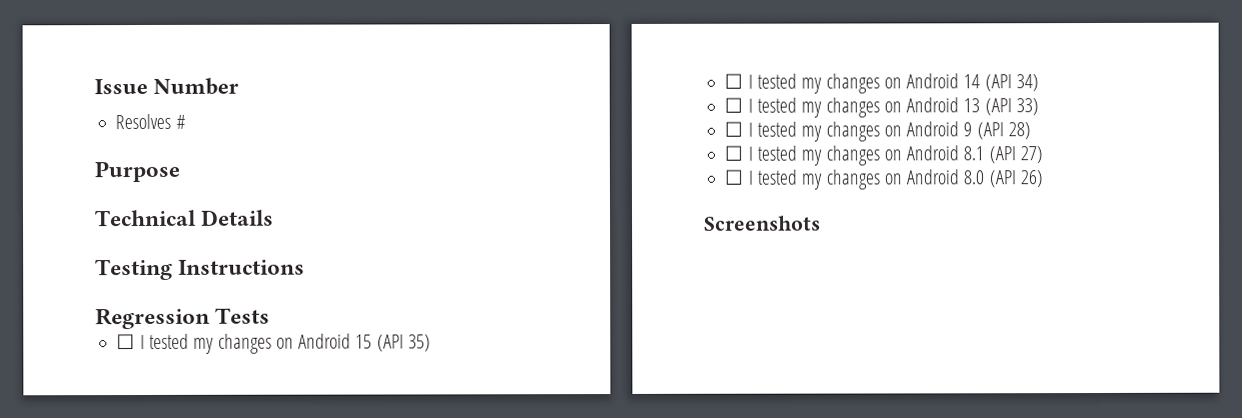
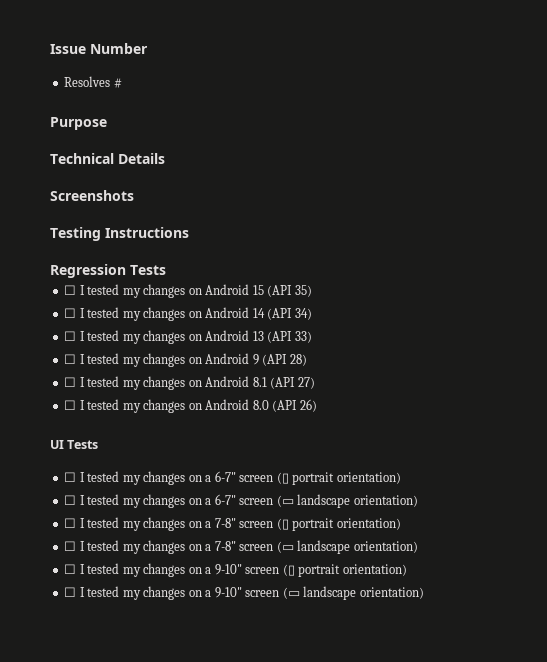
(275, 217) none -> [50,190,134,201] // Screenshots
[704,215,821,231] Screenshots -> [50,440,99,449] [64,471,401,485] [64,494,418,508] [64,517,401,531] [64,540,418,554] [64,563,407,577] [64,586,424,600] UI Tests // ☐ I tested my changes on a 6-7" screen (▯ portrait orientation) // ☐ I tested my changes on a 6-7" screen (▭ landscape orientation) // ☐ I tested my changes on a 7-8" screen (▯ portrait orientation) // ☐ I tested my changes on a 7-8" screen (▭ landscape orientation) // ☐ I tested my changes on a 9-10" screen (▯ portrait orientation) // ☐ I tested my changes on a 9-10" screen (▭ landscape orientation)

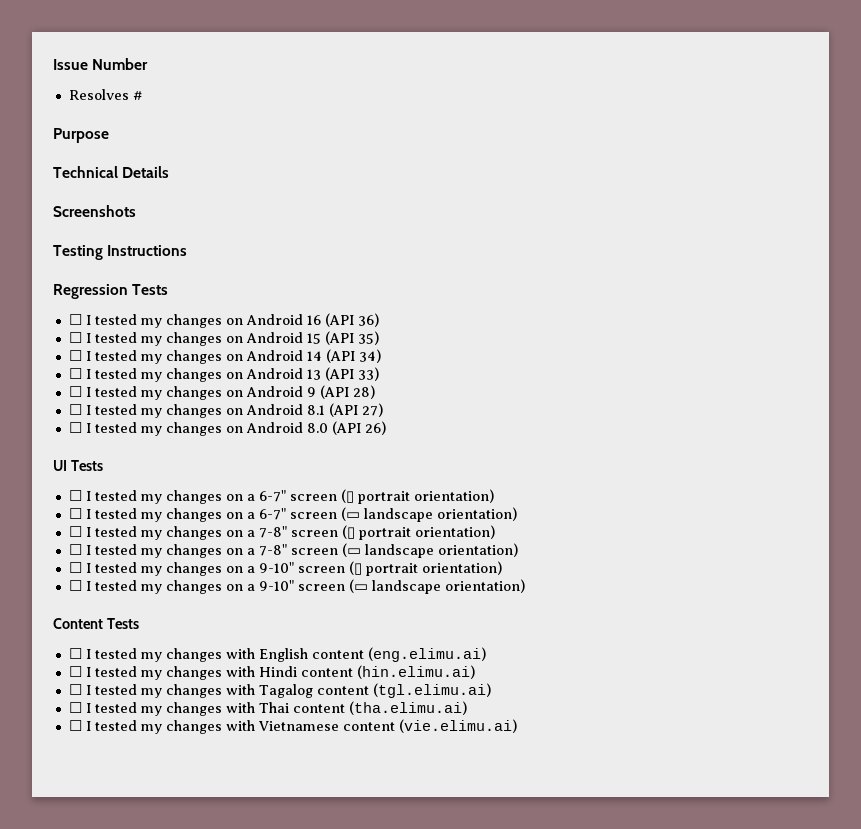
(166, 270) none -> [68,313,379,328] // ☐ I tested my changes on Android 16 (API 36)
(424, 593) none -> [53,618,139,629] [68,647,486,662] [68,665,475,680] [68,683,491,698] [68,701,467,716] [68,719,517,734] // Content Tests // ☐ I tested my changes with English content (eng.elimu.ai) // ☐ I tested my changes with Hindi content (hin.elimu.ai) // ☐ I tested my changes with Tagalog content (tgl.elimu.ai) // ☐ I tested my changes with Thai content (tha.elimu.ai) // ☐ I tested my changes with Vietnamese content (vie.elimu.ai)

